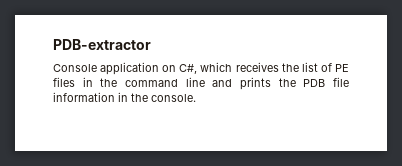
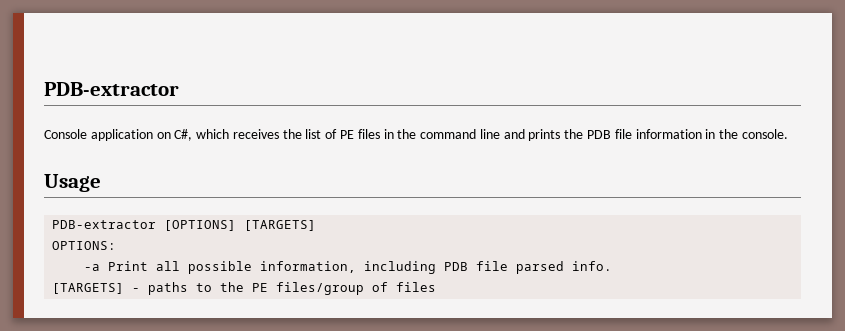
(196, 98) none -> [44,174,101,192] [52,220,317,231] [52,241,117,250] [84,261,613,274] [52,282,437,295] // Usage // PDB-extractor [OPTIONS] [TARGETS] // OPTIONS: // -a Print all possible information, including PDB file parsed info. // [TARGETS] - paths to the PE files/group of files

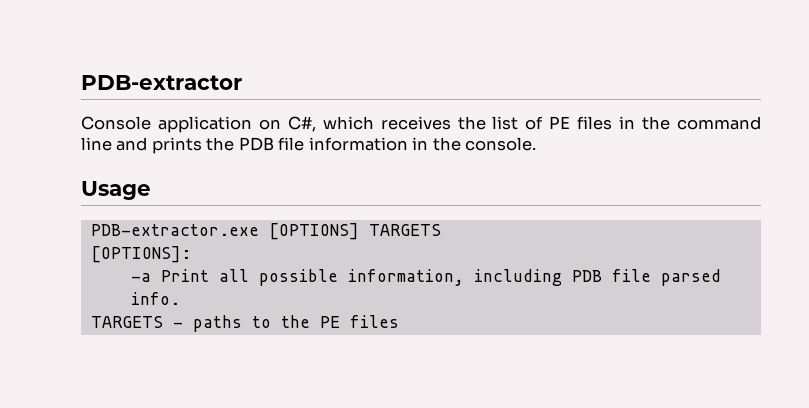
[52,220,317,231] [52,241,117,250] PDB-extractor [OPTIONS] [TARGETS] // OPTIONS: -> [90,223,441,240] [90,246,191,263] PDB-extractor.exe [OPTIONS] TARGETS // [OPTIONS]:
[52,283,125,294] [TARGETS] -> [90,316,163,328] TARGETS
[276,282,389,295] files/group of -> (340, 322) none

